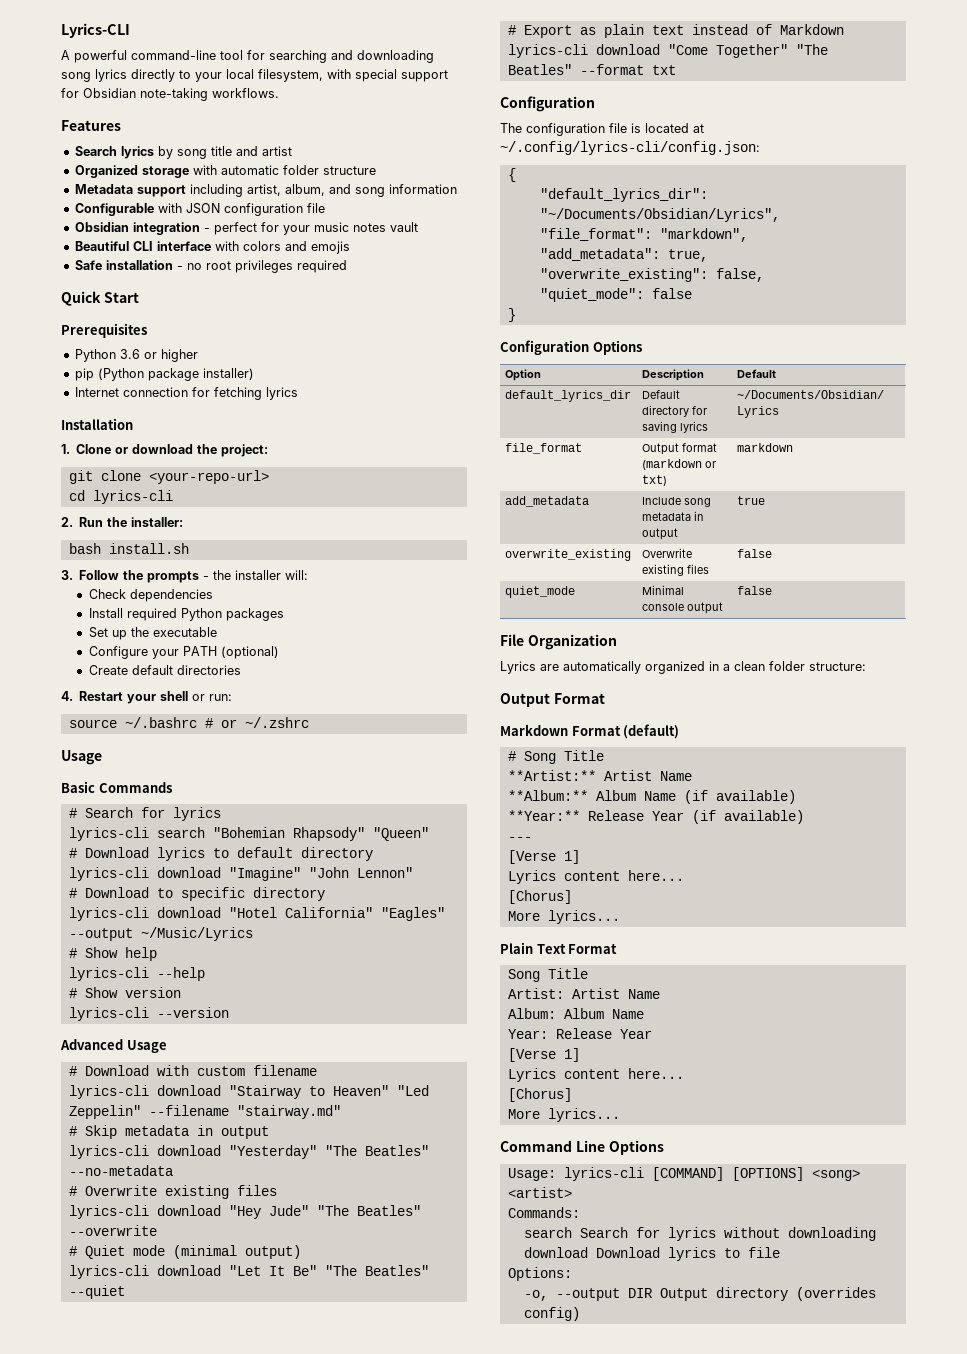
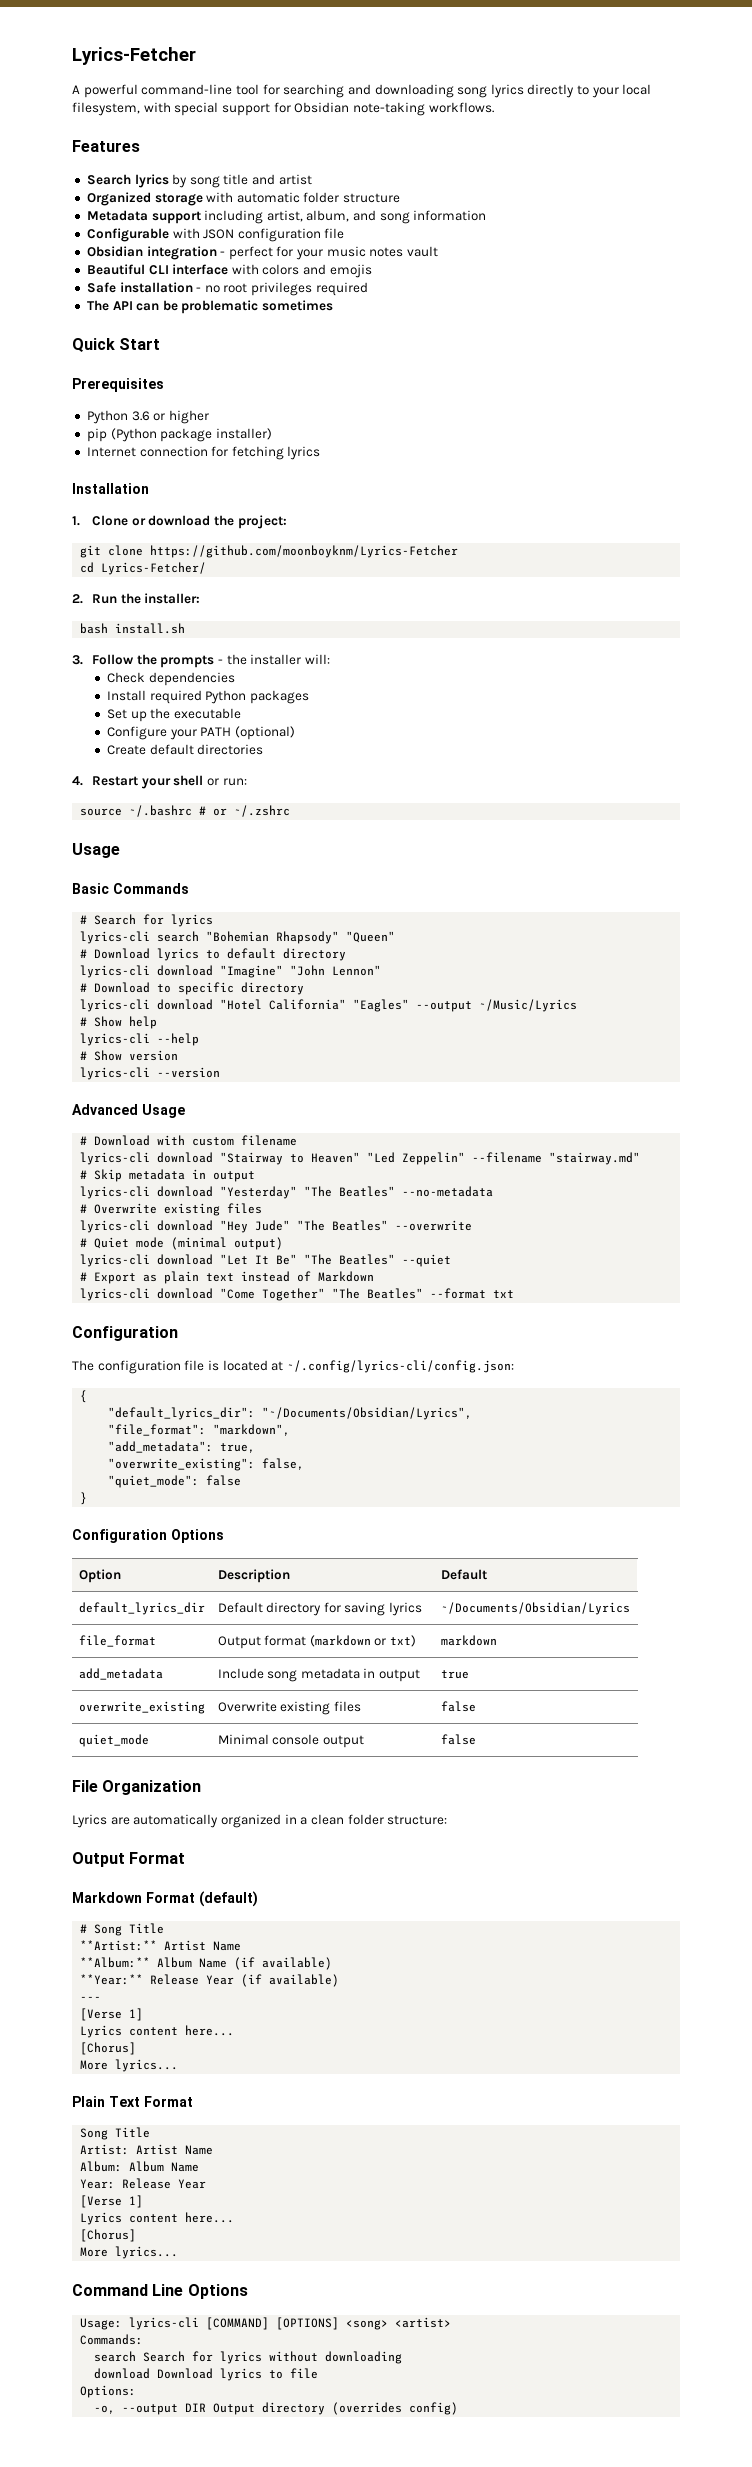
[61,23,130,38] Lyrics-CLI -> [72,47,196,65] Lyrics-Fetcher
(347, 266) none -> [86,300,334,314] // The API can be problematic sometimes
[148,470,269,484] <your-repo-url> -> [150,545,459,558] https://github.com/moonboyknm/Lyrics-Fetcher
[92,490,173,504] lyrics-cli -> [101,562,207,575] Lyrics-Fetcher/

